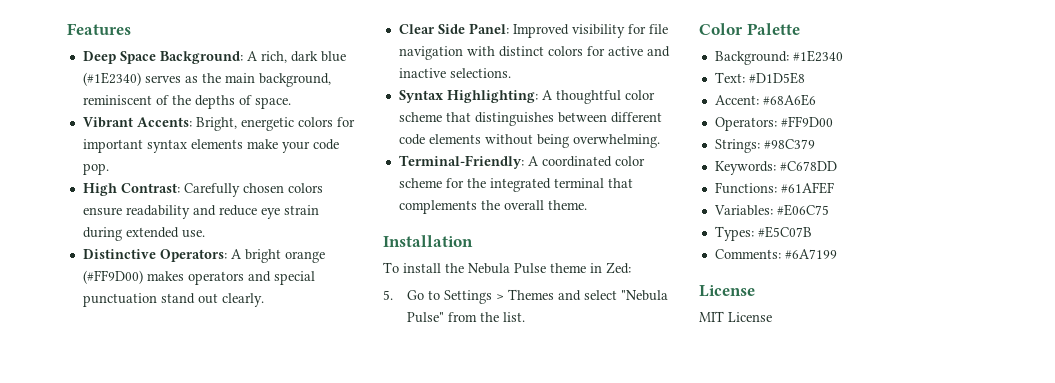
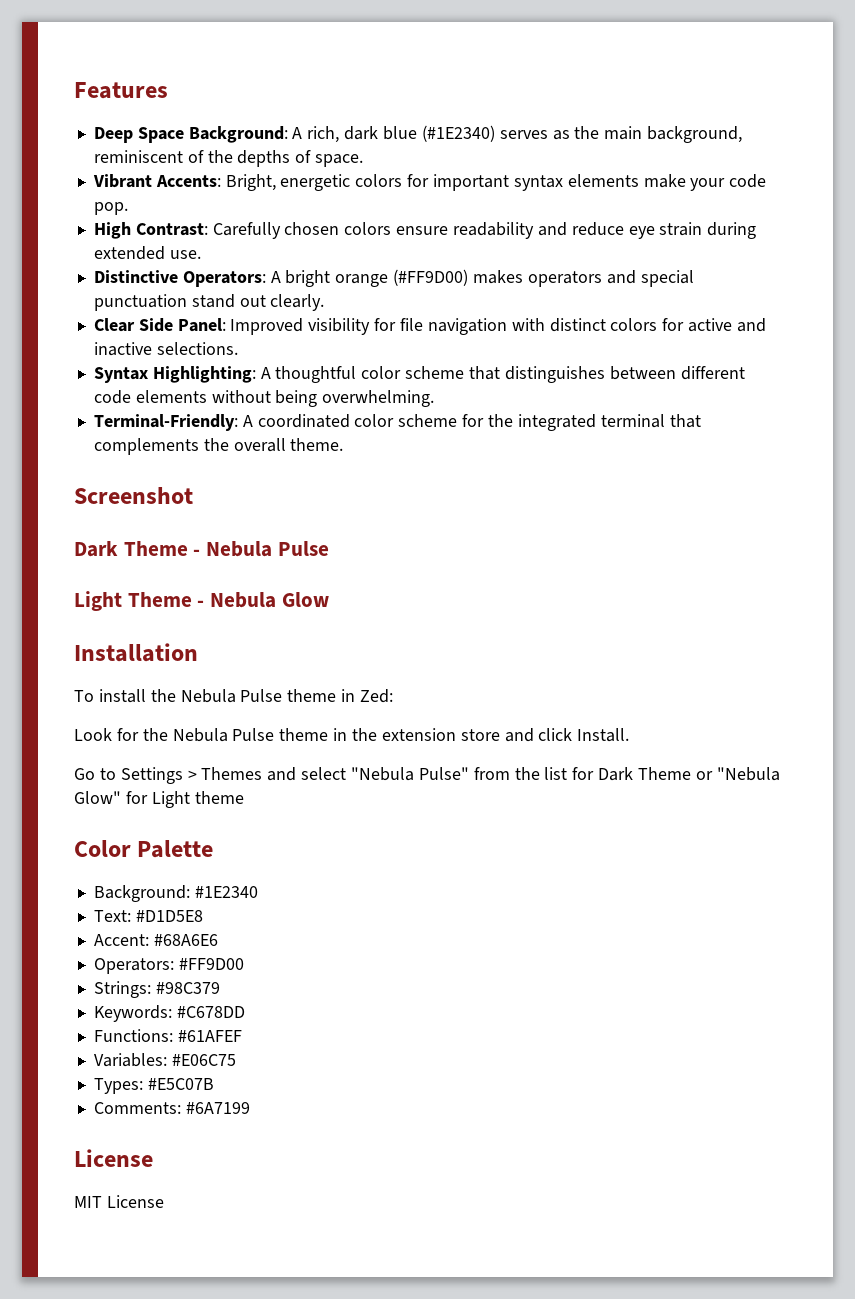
(587, 205) none -> [74,487,193,504] [74,541,329,557] [74,591,329,611] // Screenshot // Dark Theme - Nebula Pulse // Light Theme - Nebula Glow
[383,290,393,300] 5. -> [74,728,630,742] Look for the Nebula Pulse theme in the extension store and click Install. //
[502,312,525,322] list. -> [544,767,780,781] [74,791,244,808] list for Dark Theme or "Nebula Glow" for Light theme

